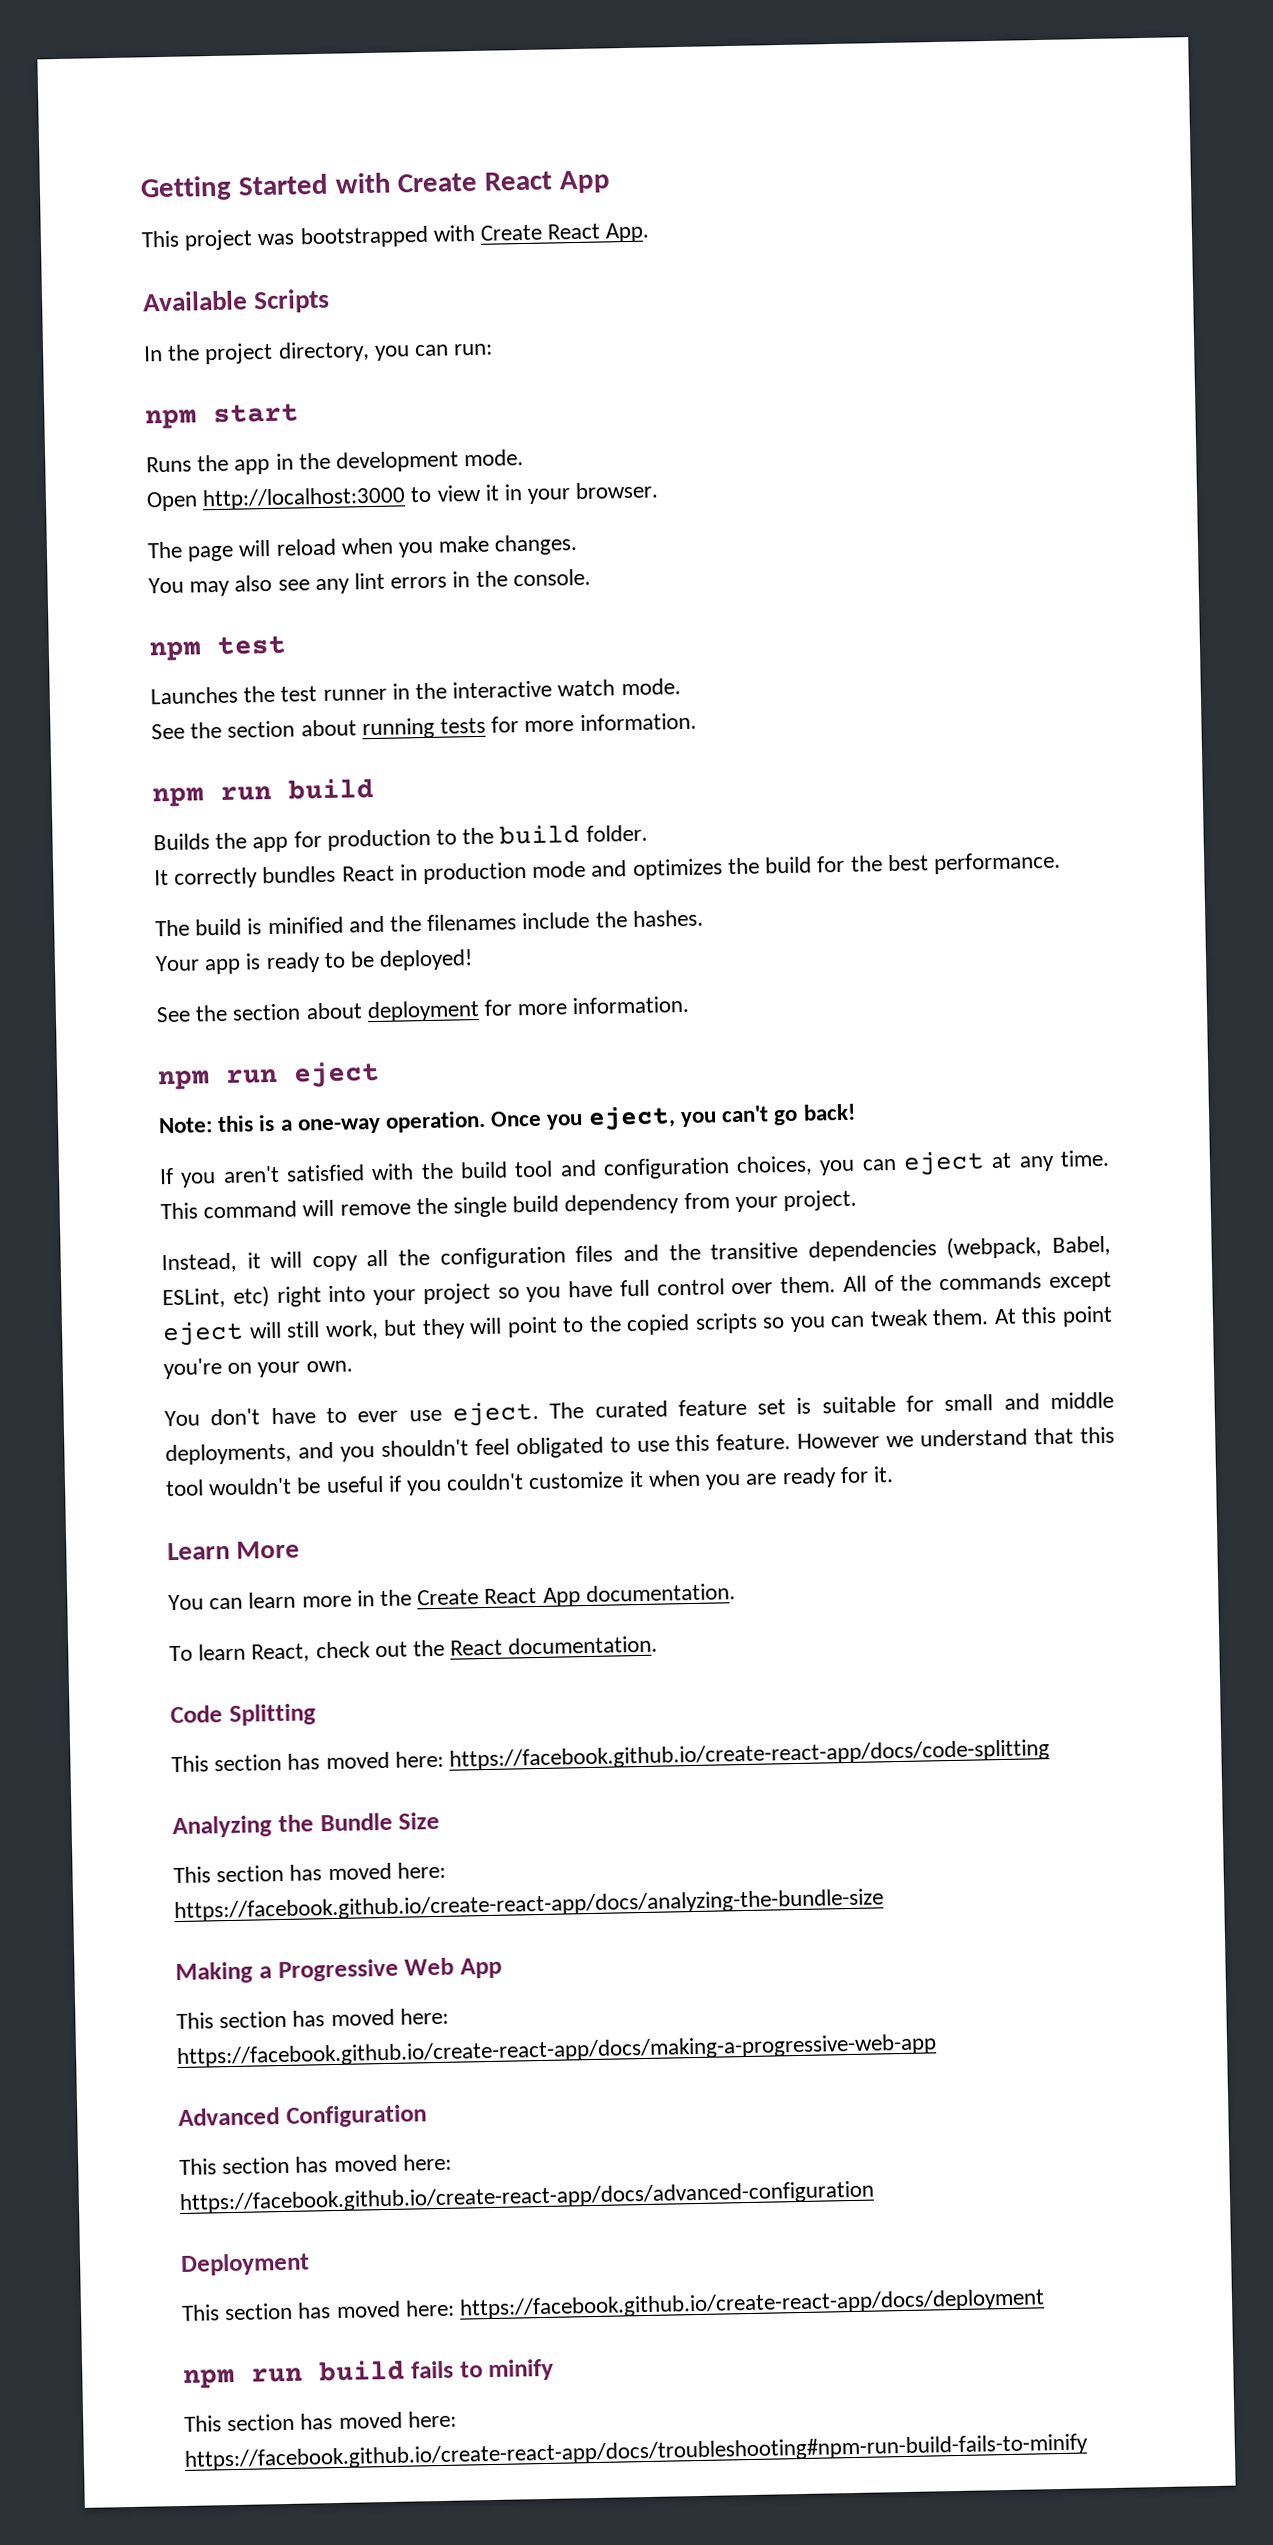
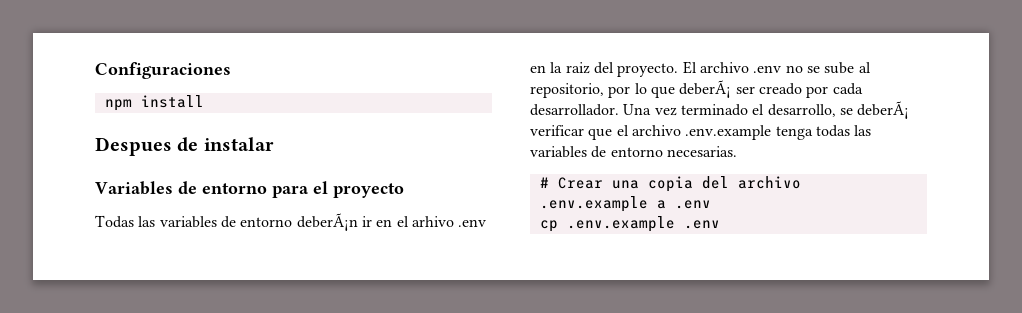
[140,170,612,202] [141,222,651,251] [142,288,331,314] [143,341,494,365] [145,403,299,430] [146,449,525,475] [146,481,659,512] [147,534,579,562] [148,568,591,597] [149,635,286,662] [150,678,681,705] [151,712,697,740] [152,778,374,808] [153,824,648,853] [154,851,1061,889] [155,909,704,937] [155,949,474,975] [156,995,690,1023] [158,1060,380,1091] [158,1103,856,1135] [159,1149,1110,1188] [160,1189,858,1220] [161,1235,1112,1274] [162,1271,1112,1309] [162,1305,1113,1347] [163,1358,353,1380] [164,1391,1114,1427] [165,1426,1115,1466] [165,1466,894,1497] [167,1540,301,1561] [168,1583,736,1611] [169,1635,659,1663] [170,1703,316,1726] [171,1739,1051,1773] [172,1811,441,1839] [173,1861,446,1884] [174,1888,884,1923] [175,1957,502,1985] [176,2007,449,2030] [176,2033,937,2069] [178,2104,427,2128] [179,2153,452,2176] [179,2180,875,2215] [180,2252,310,2277] [181,2288,1046,2321] [183,2358,555,2389] [184,2410,457,2432] [184,2433,1088,2471] Getting Started with Create React App // This project was bootstrapped with Create React App. // Available Scripts // In the project directory, you can run: // npm start // Runs the app in the development mode. // Open http://localhost:3000 to view it in your browser. // The page will reload when you make changes. // You may also see any lint errors in the console. // npm test // Launches the test runner in the interactive watch mode. // See the section about running tests for more information. // npm run build // Builds the app for production to the build folder. // It correctly bundles React in production mode and optimizes the build for the best performance. // The build is minified and the filenames include the hashes. // Your app is ready to be deployed! // See the section about deployment for more information. // npm run eject // Note: this is a one-way operation. Once you eject, you can't go back! // If you aren't satisfied with the build tool and configuration choices, you can eject at any time. This command will remove the single build dependency from your project. // Instead, it will copy all the configuration files and the transitive dependencies (webpack, Babel, ESLint, etc) right into your project so you have full control over them. All of the commands except eject will still work, but they will point to the copied scripts so you can tweak them. At this point you're on your own. // You don't have to ever use eject. The curated feature set is suitable for small and middle deployments, and you shouldn't feel obligated to use this feature. However we understand that this tool wouldn't be useful if you couldn't customize it when you are ready for it. // Learn More // You can learn more in the Create React App documentation. // To learn React, check out the React documentation. // Code Splitting // This section has moved here: https://facebook.github.io/create-react-app/docs/code-splitting // Analyzing the Bundle Size // This section has moved here: https://facebook.github.io/create-react-app/docs/analyzing-the-bundle-size // Making a Progressive Web App // This section has moved here: https://facebook.github.io/create-react-app/docs/making-a-progressive-web-app // Advanced Configuration // This section has moved here: https://facebook.github.io/create-react-app/docs/advanced-configuration // Deployment // This section has moved here: https://facebook.github.io/create-react-app/docs/deployment // npm run build fails to minify // This section has moved here: https://facebook.github.io/create-react-app/docs/troubleshooting#npm-run-build-fails-to-minify -> [95,62,231,79] [104,95,204,111] [95,137,274,156] [95,181,404,198] [95,213,487,231] [530,61,871,77] [530,80,863,98] [530,101,910,119] [530,125,872,140] [530,146,737,158] [539,176,801,192] [539,196,711,212] [539,216,720,232] Configuraciones // npm install // Despues de instalar // Variables de entorno para el proyecto // Todas las variables de entorno deberÃ¡n ir en el arhivo .env en la raiz del proyecto. El archivo .env no se sube al repositorio, por lo que deberÃ¡ ser creado por cada desarrollador. Una vez terminado el desarrollo, se deberÃ¡ verificar que el archivo .env.example tenga todas las variables de entorno necesarias. // # Crear una copia del archivo .env.example a .env // cp .env.example .env

